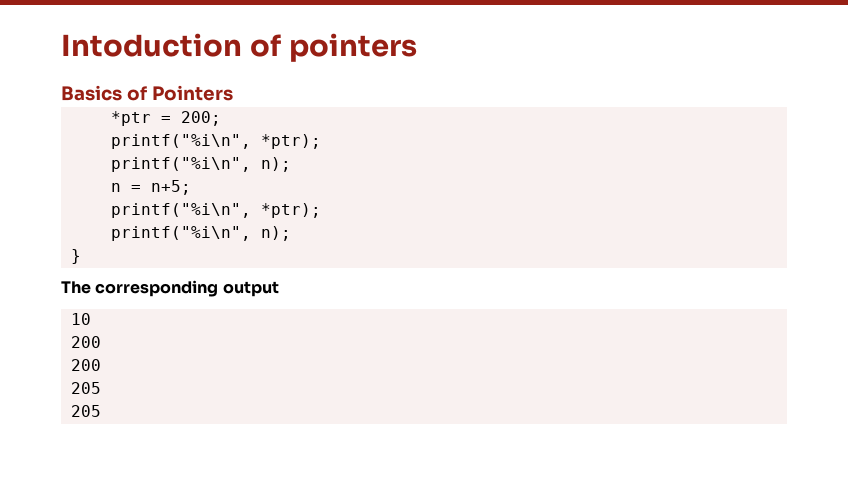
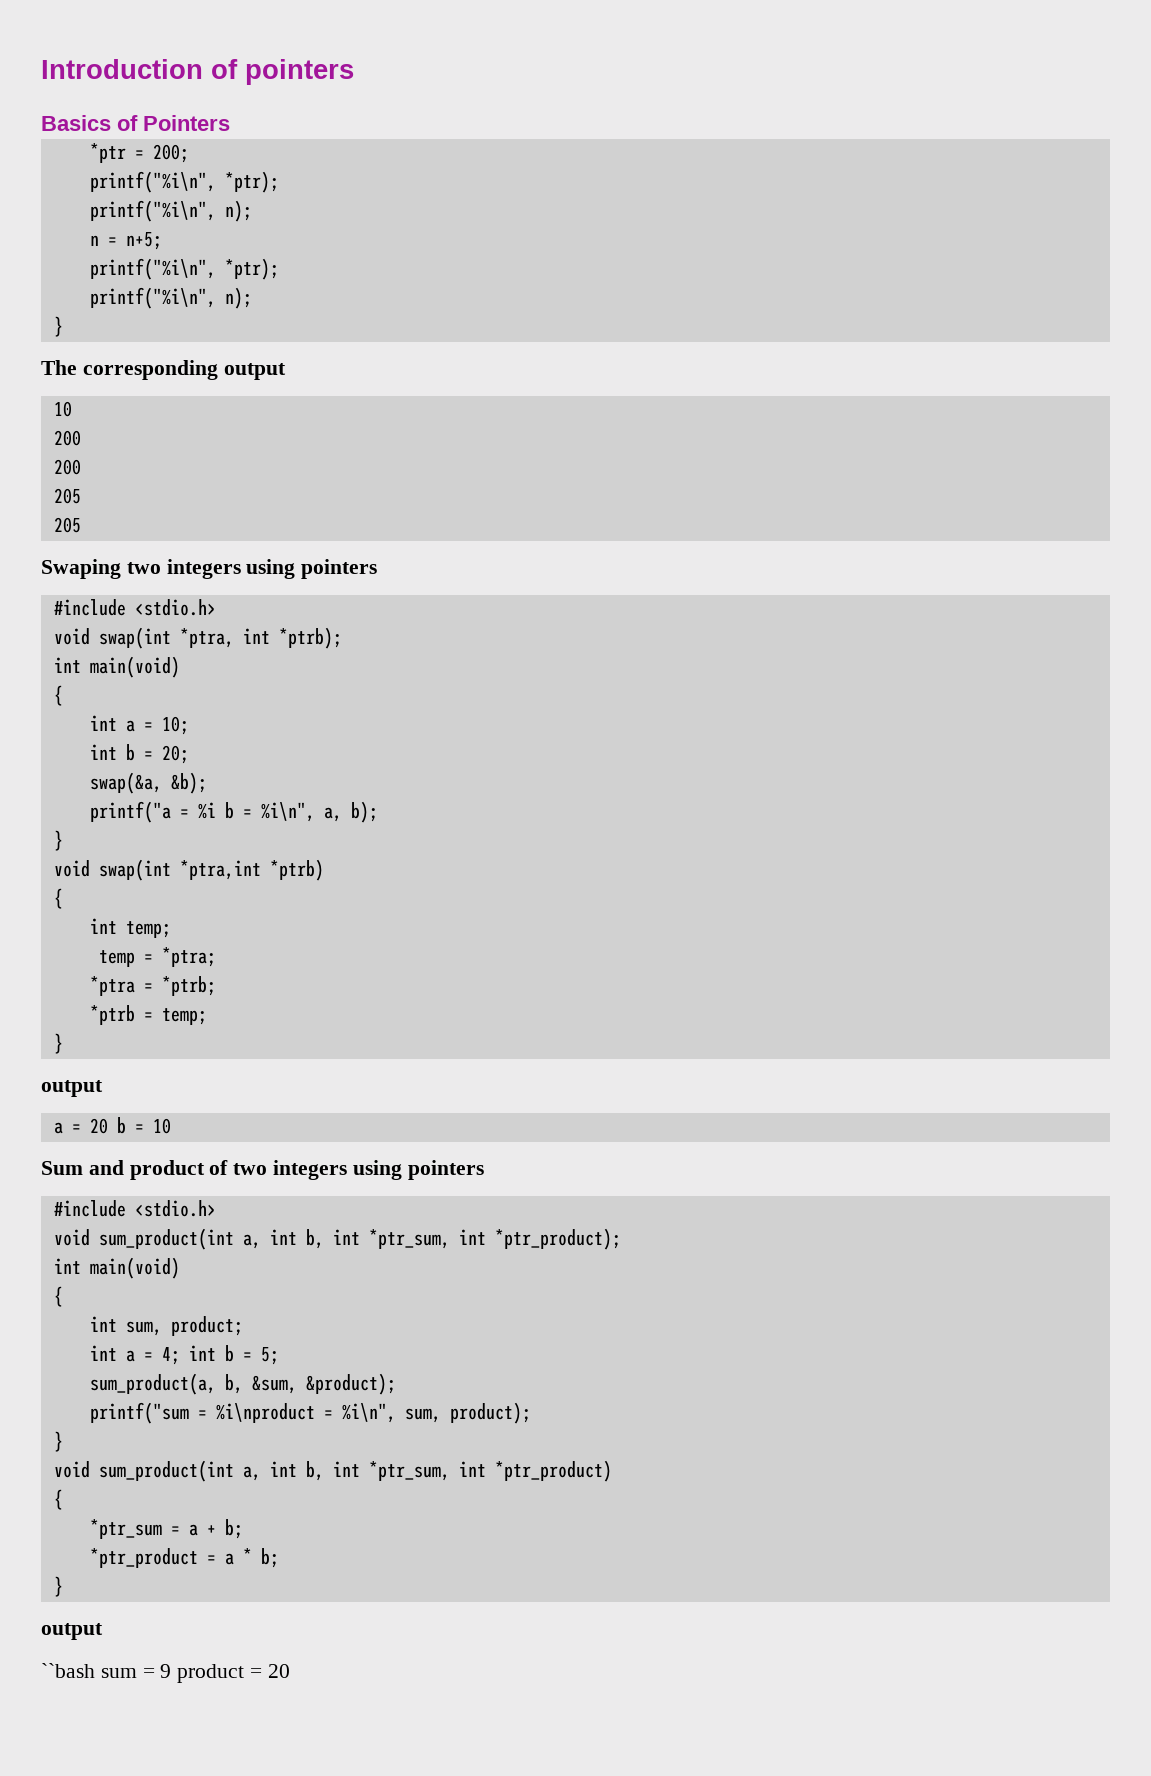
[61,33,242,57] Intoduction -> [41,59,203,79] Introduction
(101, 411) none -> [41,559,378,579] [53,599,216,616] [53,627,342,649] [53,656,180,678] [53,685,63,706] [89,715,189,735] [89,744,189,764] [89,772,207,794] [89,801,378,823] [53,830,63,851] [53,859,324,881] [53,888,63,909] [89,918,171,938] [98,947,216,967] [89,976,216,996] [89,1005,207,1025] [53,1033,63,1054] [41,1080,103,1097] [53,1117,171,1134] [41,1160,484,1180] [53,1200,216,1217] [53,1228,621,1250] [53,1257,180,1279] [53,1286,63,1307] [89,1316,243,1336] [89,1345,279,1365] [89,1373,396,1395] [89,1402,531,1424] [53,1431,63,1452] [53,1460,612,1482] [53,1489,63,1510] [89,1519,243,1539] [89,1548,279,1568] [53,1576,63,1597] [41,1623,103,1640] [41,1663,290,1683] // Swaping two integers using pointers // #include <stdio.h> // void swap(int *ptra, int *ptrb); // int main(void) // { // int a = 10; // int b = 20; // swap(&a, &b); // printf("a = %i b = %i\n", a, b); // } // void swap(int *ptra,int *ptrb) // { // int temp; // temp = *ptra; // *ptra = *ptrb; // *ptrb = temp; // } // output // a = 20 b = 10 // Sum and product of two integers using pointers // #include <stdio.h> // void sum_product(int a, int b, int *ptr_sum, int *ptr_product); // int main(void) // { // int sum, product; // int a = 4; int b = 5; // sum_product(a, b, &sum, &product); // printf("sum = %i\nproduct = %i\n", sum, product); // } // void sum_product(int a, int b, int *ptr_sum, int *ptr_product) // { // *ptr_sum = a + b; // *ptr_product = a * b; // } // output // ``bash sum = 9 product = 20

